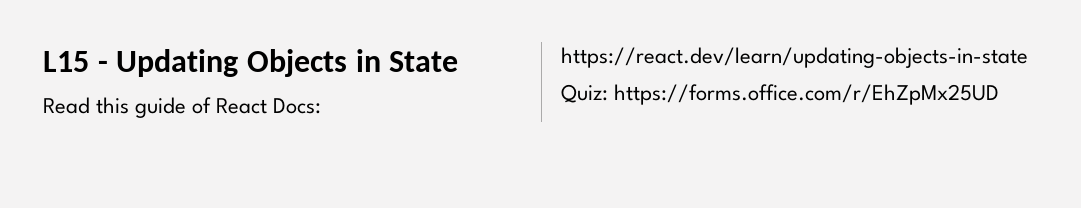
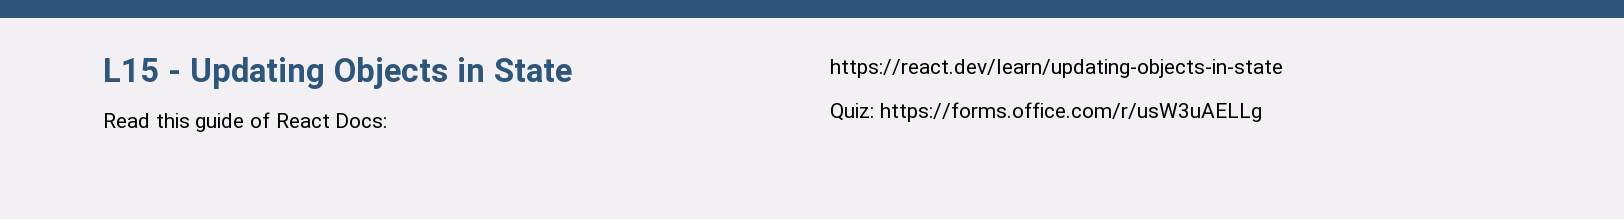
[614,84,1000,105] https://forms.office.com/r/EhZpMx25UD -> [879,102,1262,122] https://forms.office.com/r/usW3uAELLg

